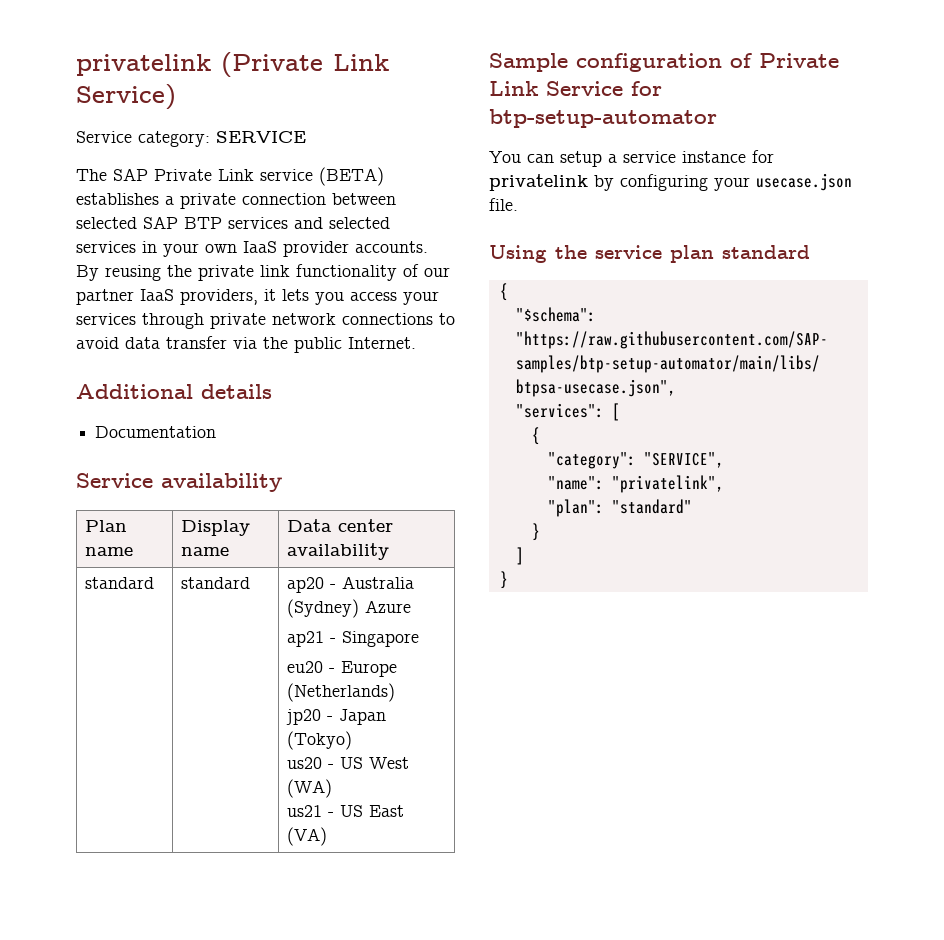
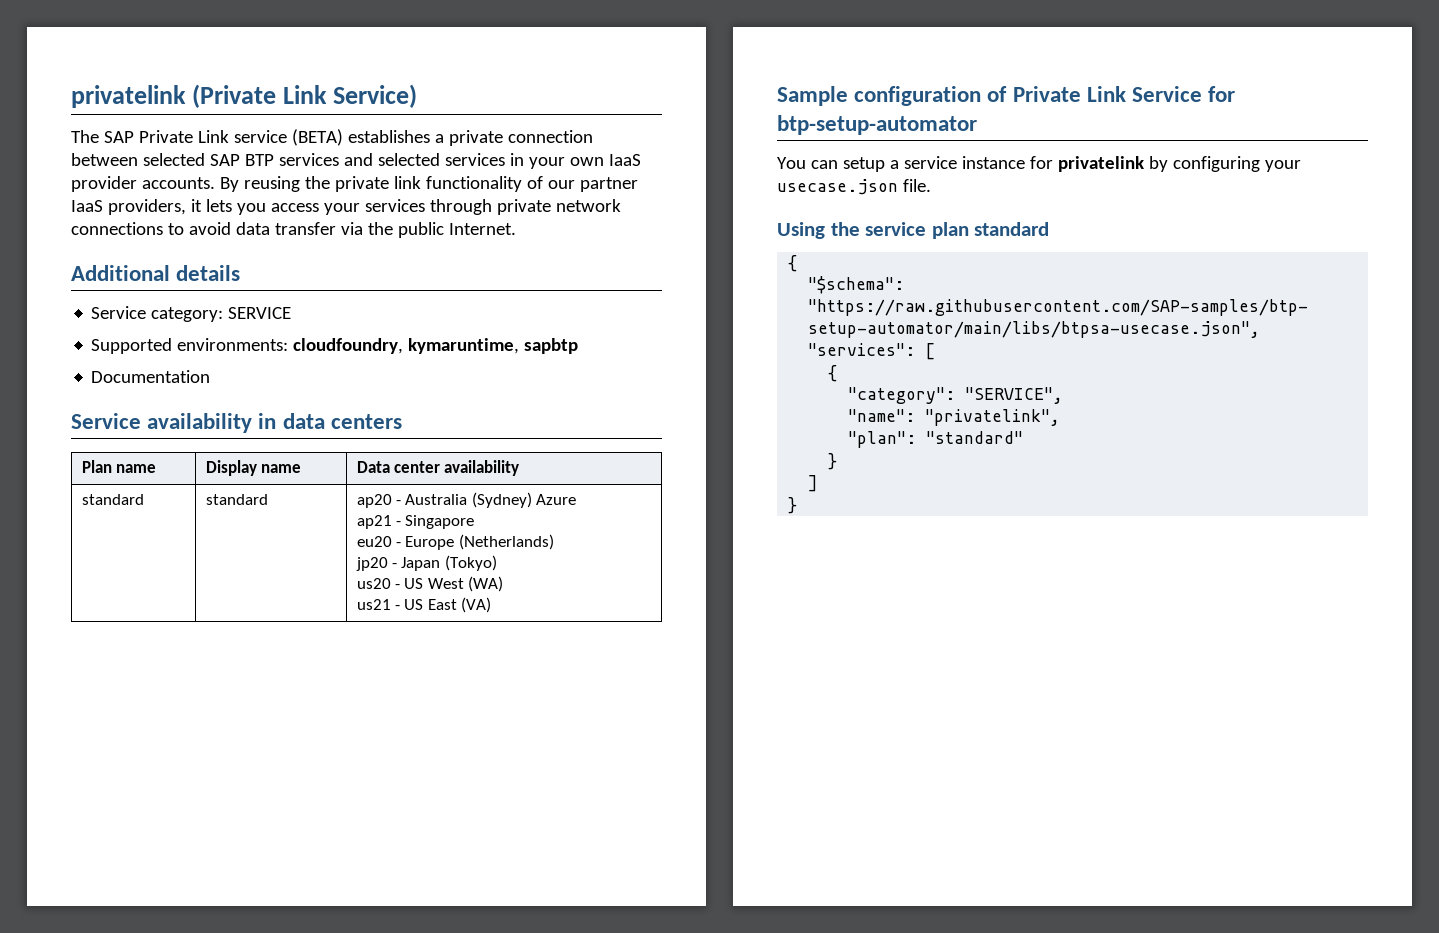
[76,131,306,147] // Service category: SERVICE -> (418, 96) none
(272, 391) none -> [91,306,292,322] [91,338,579,354] // Service category: SERVICE // Supported environments: cloudfoundry, kymaruntime, sapbtp
(282, 482) none -> [258,413,402,429] in data centers

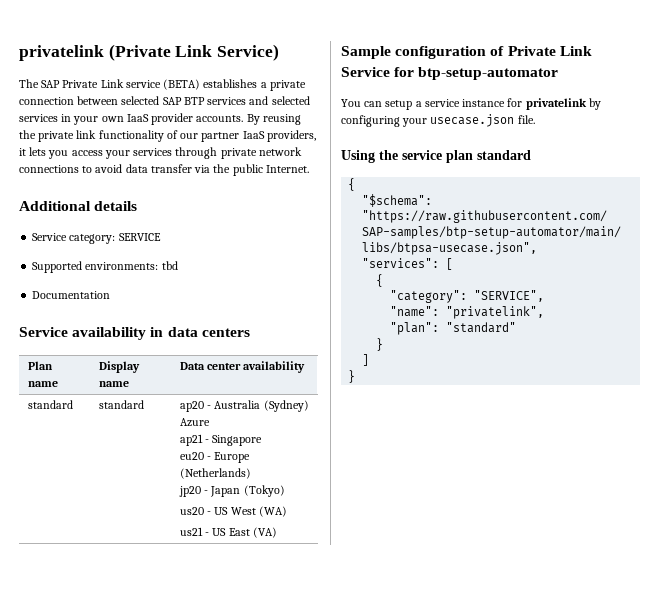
[293,338,579,354] cloudfoundry, kymaruntime, sapbtp -> [161,261,178,270] tbd

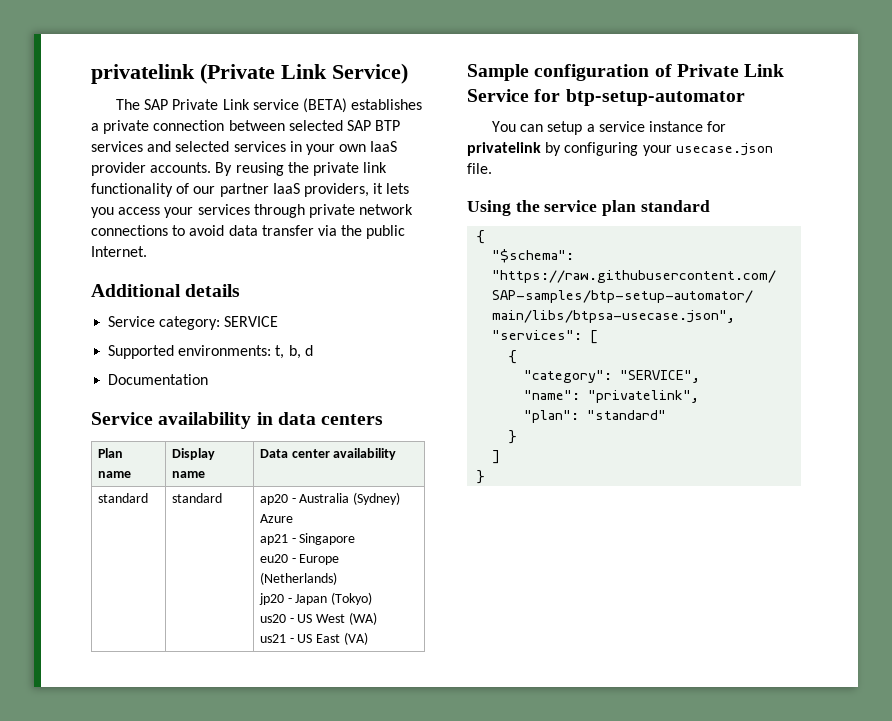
[161,261,178,270] tbd -> [275,345,313,359] t, b, d

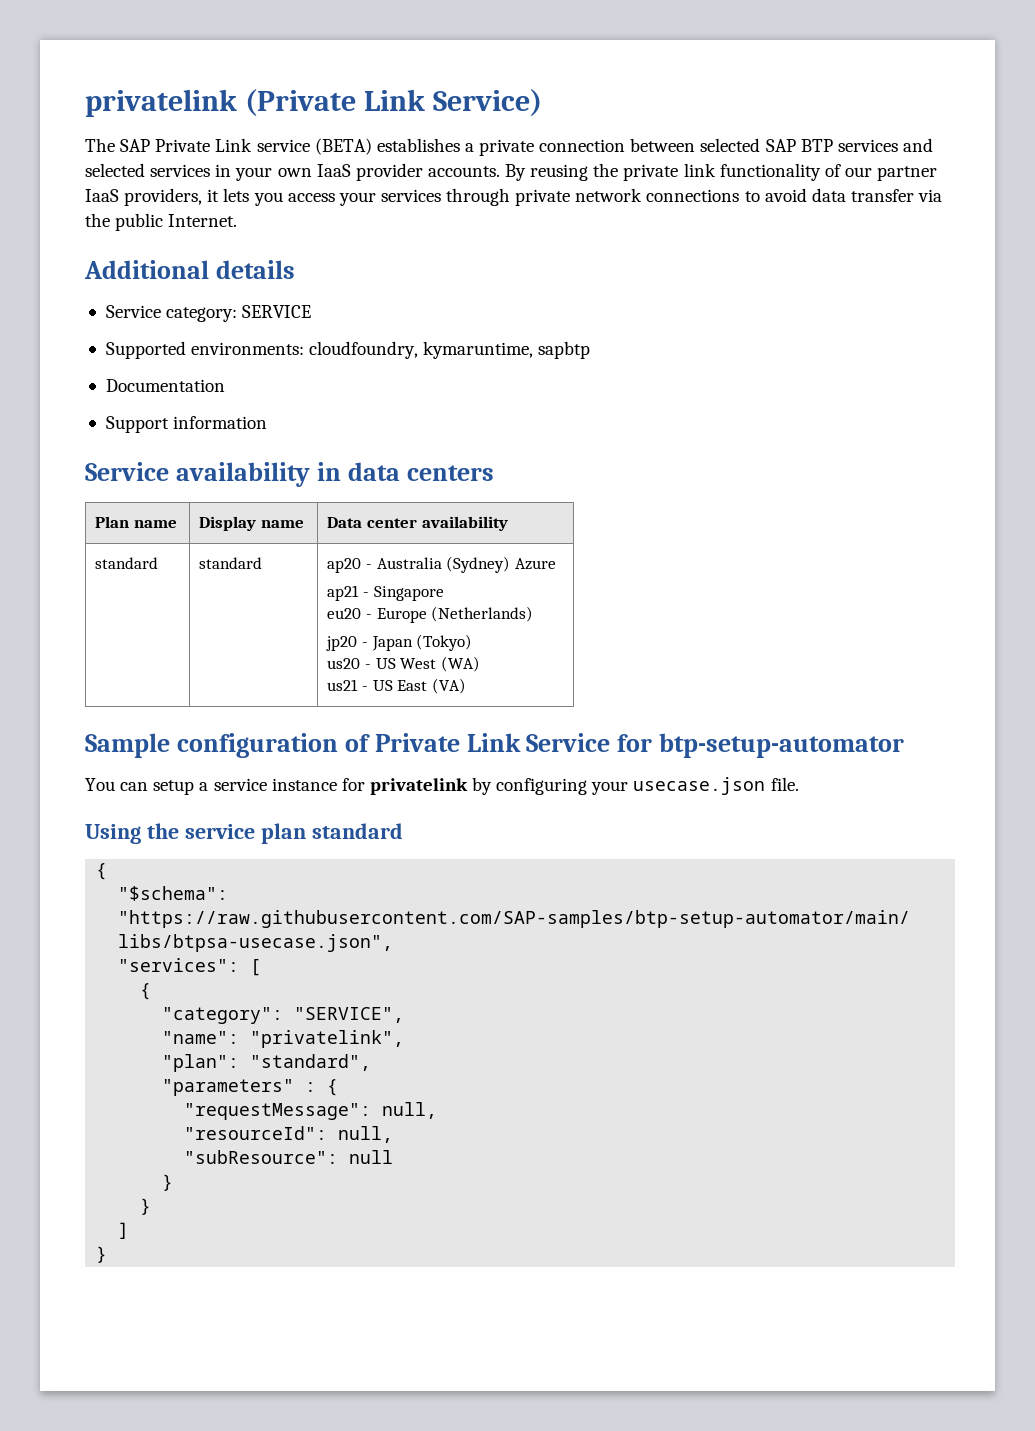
[275,345,313,359] t, b, d -> [309,341,591,359] cloudfoundry, kymaruntime, sapbtp
(209, 379) none -> [105,416,268,433] // Support information
[587,410,667,420] "standard" -> [250,1054,372,1071] [162,1079,339,1096] [184,1102,438,1120] [184,1126,394,1143] [184,1150,394,1164] [162,1174,174,1191] "standard", // "parameters" : { // "requestMessage": null, // "resourceId": null, // "subResource": null // }

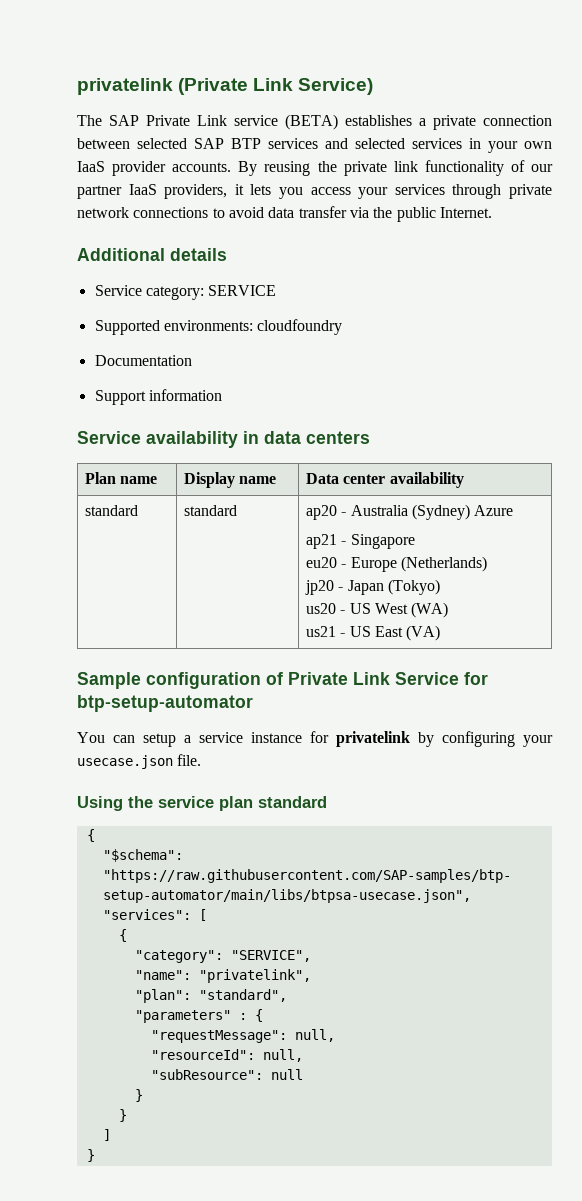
[309,341,591,359] cloudfoundry, kymaruntime, sapbtp -> [257,319,343,335] cloudfoundry

